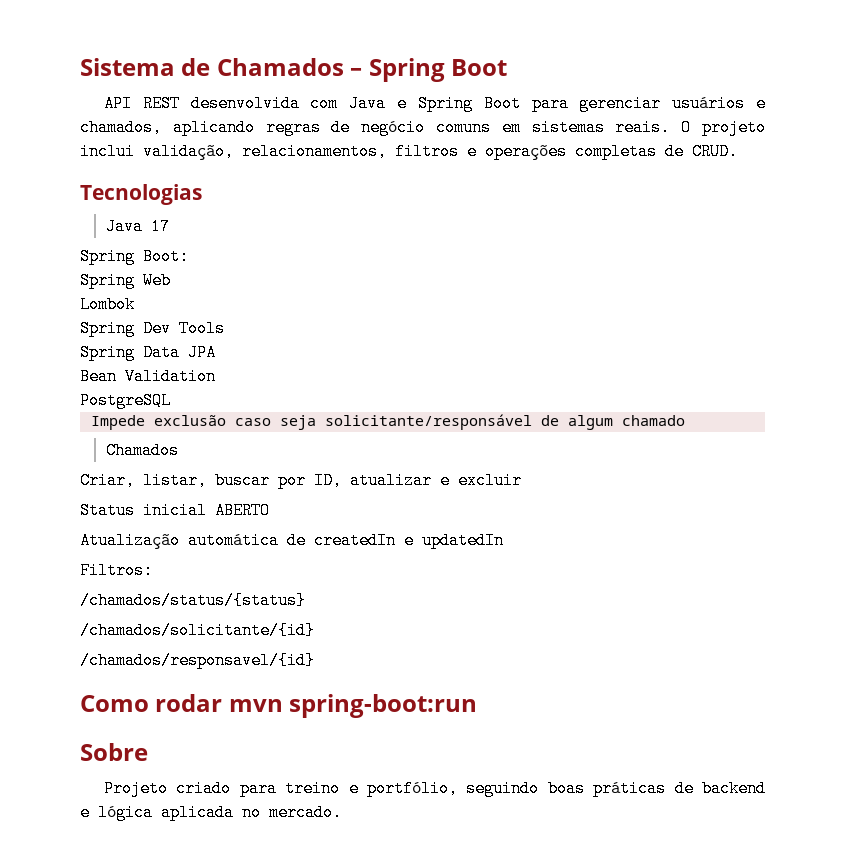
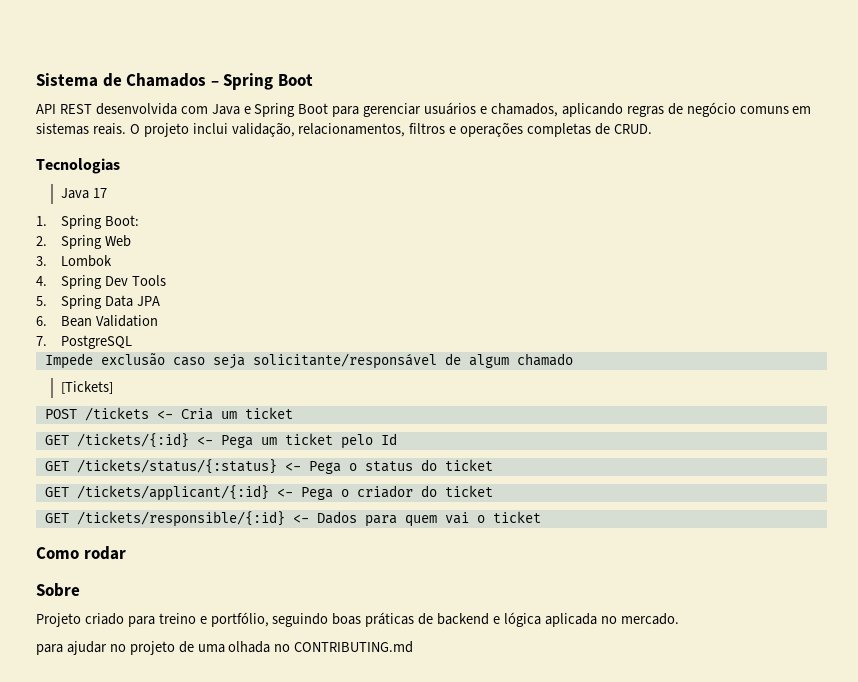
(171, 226) none -> [36,216,47,226] 1.
(189, 256) none -> [36,236,47,246] 2.
(171, 280) none -> [36,256,47,266] 3.
(135, 304) none -> [36,276,47,286] 4.
(225, 328) none -> [36,296,47,306] 5.
(216, 352) none -> [36,316,47,326] 6.
(216, 376) none -> [36,336,47,346] 7.
[106,442,180,459] [80,472,522,489] [80,502,270,519] [80,532,504,549] [80,562,153,579] [80,592,306,609] [80,622,315,639] [80,652,315,669] Chamados // Criar, listar, buscar por ID, atualizar e excluir // Status inicial ABERTO // Atualização automática de createdIn e updatedIn // Filtros: // /chamados/status/{status} // /chamados/solicitante/{id} // /chamados/responsavel/{id} -> [61,381,114,394] [44,407,293,421] [44,433,397,449] [44,459,493,474] [44,485,493,501] [44,511,541,527] [Tickets] // POST /tickets <- Cria um ticket // GET /tickets/{:id} <- Pega um ticket pelo Id // GET /tickets/status/{:status} <- Pega o status do ticket // GET /tickets/applicant/{:id} <- Pega o criador do ticket // GET /tickets/responsible/{:id} <- Dados para quem vai o ticket
[228,694,478,718] mvn spring-boot:run -> (126, 553) none
(342, 812) none -> [36,641,414,655] // para ajudar no projeto de uma olhada no CONTRIBUTING.md

